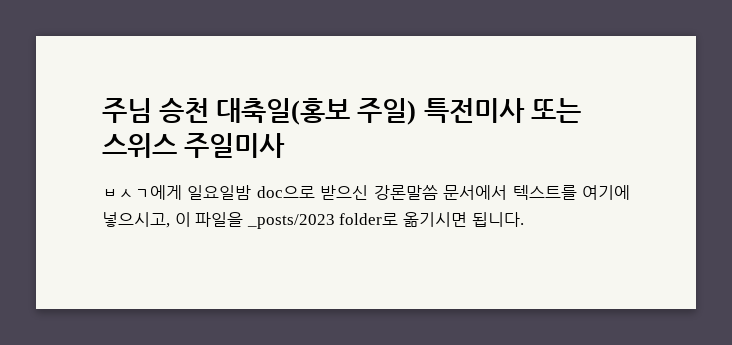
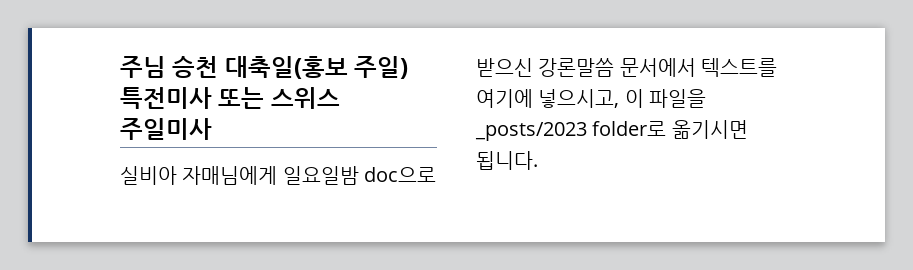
[102,185,182,200] ㅂㅅㄱ에게 -> [120,166,278,185] 실비아 자매님에게

